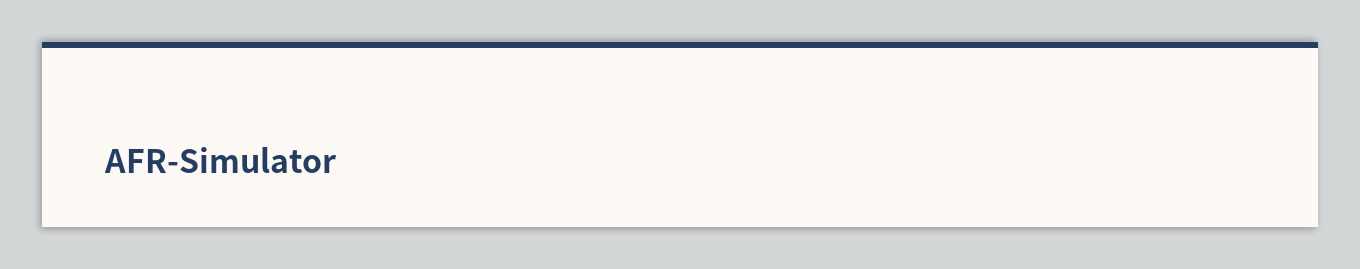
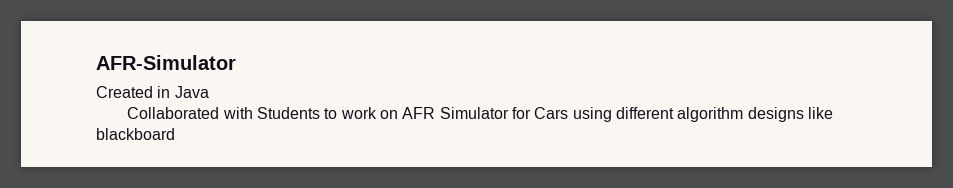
(336, 160) none -> [96,86,209,98] [127,107,833,122] [96,128,175,140] // Created in Java // Collaborated with Students to work on AFR Simulator for Cars using different algorithm designs like blackboard

